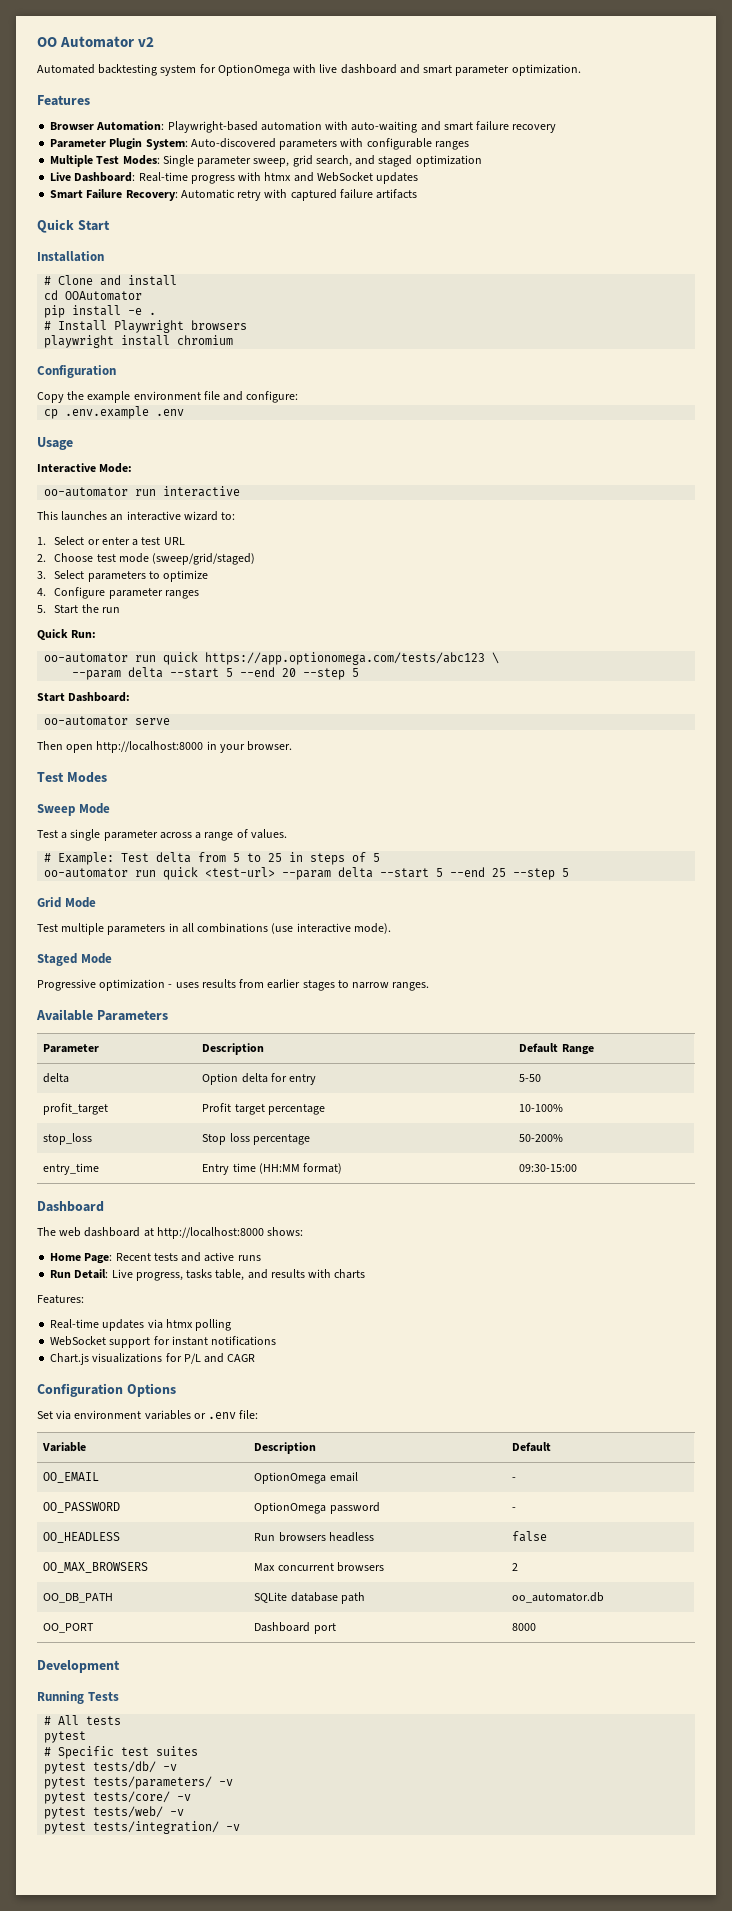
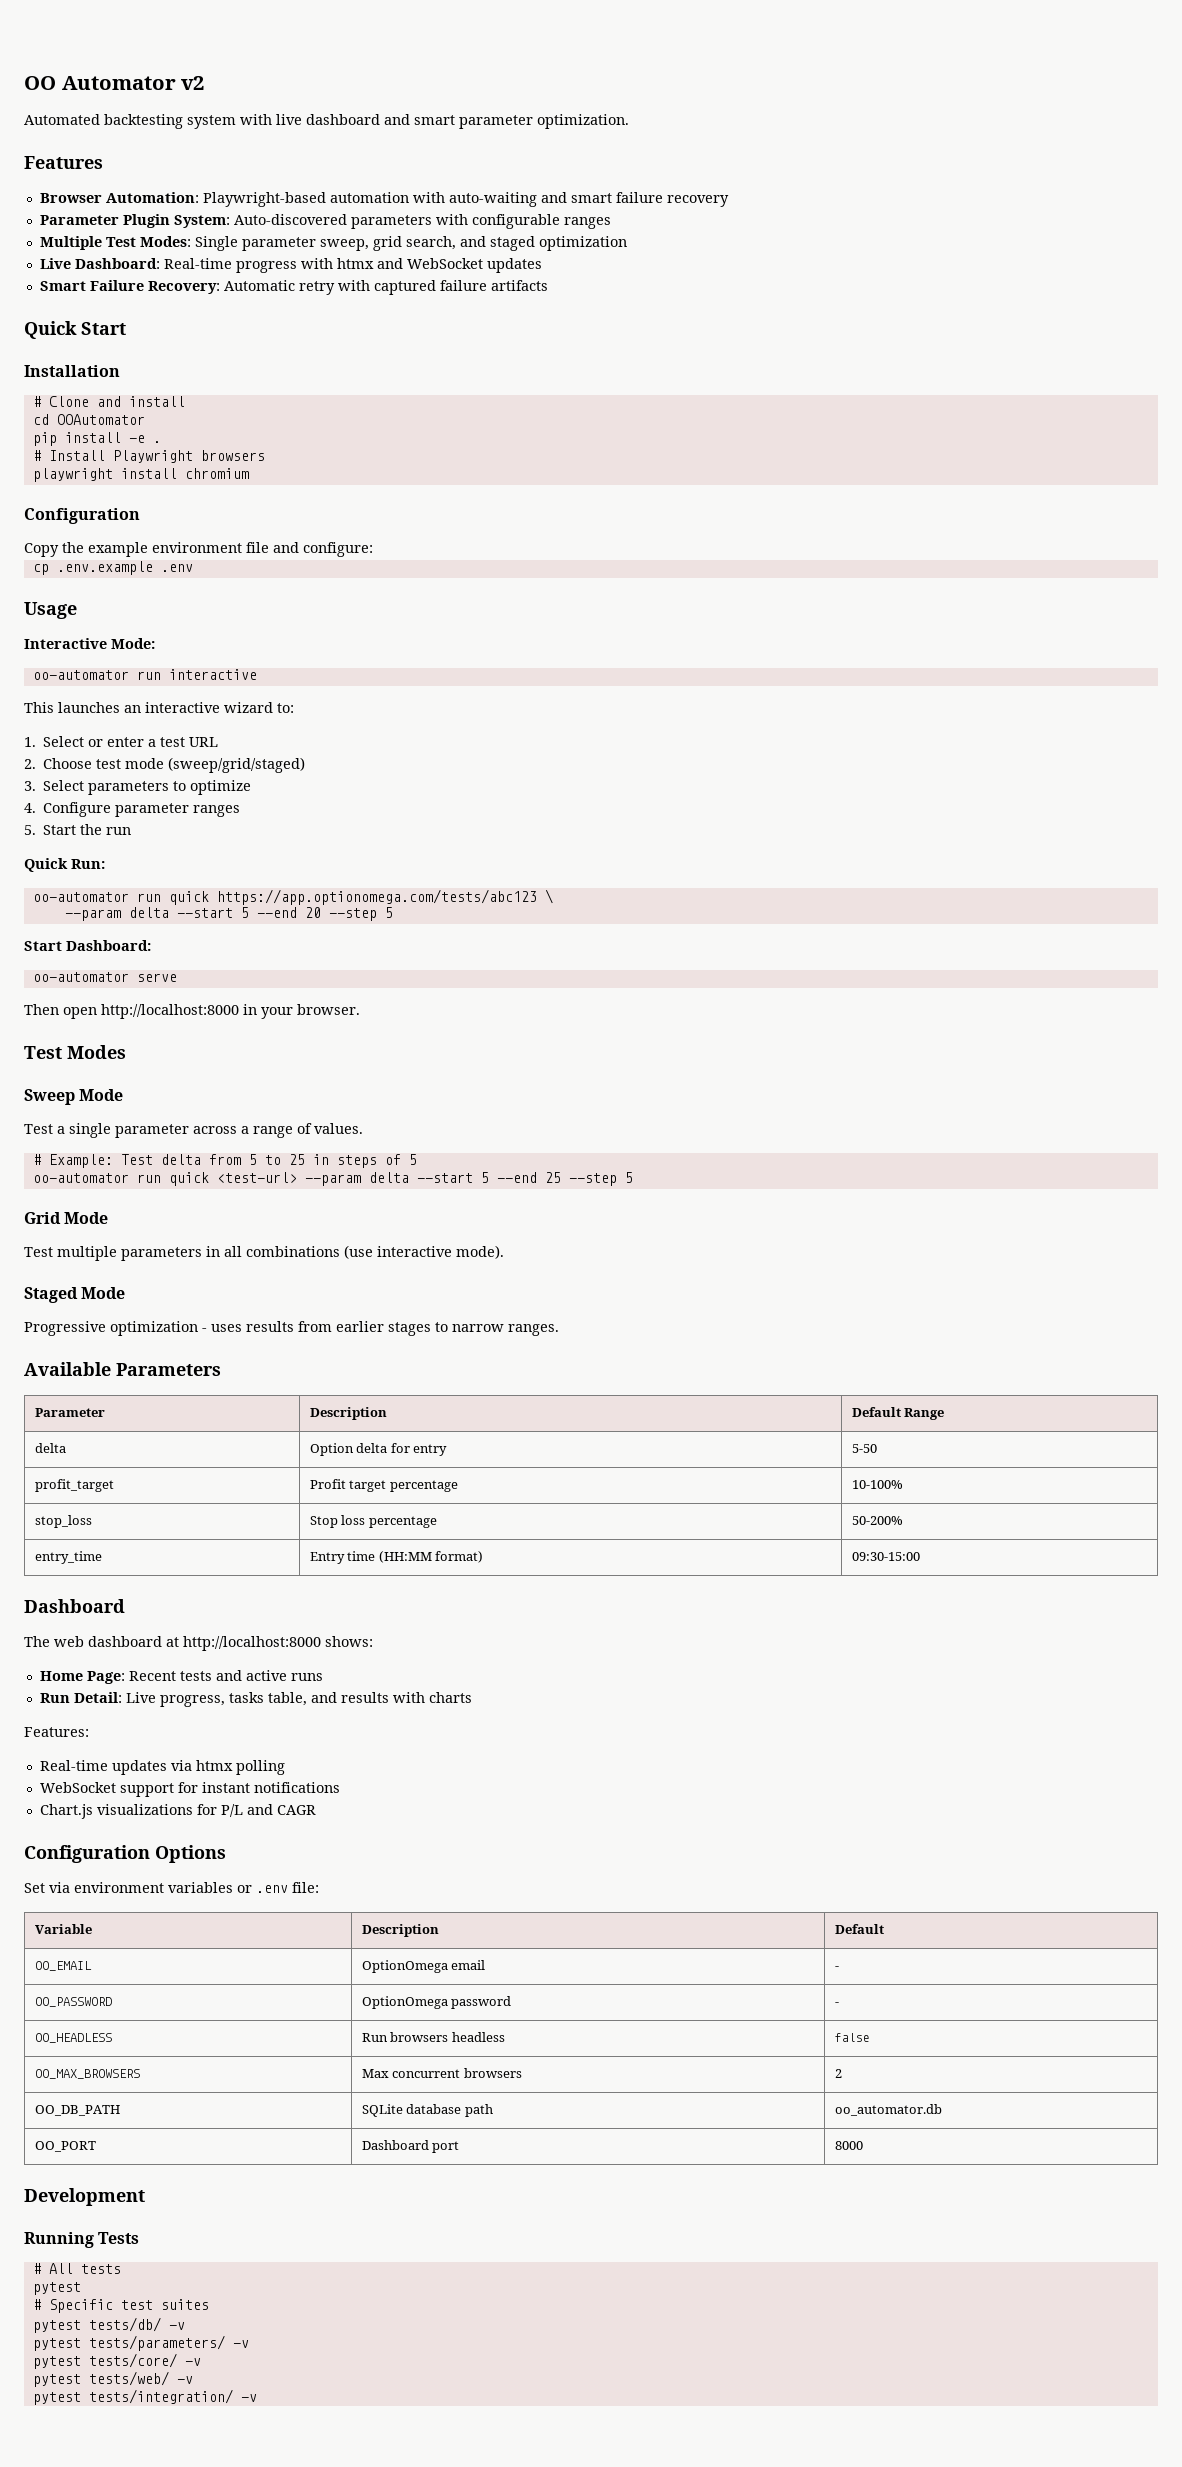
[199,64,290,76] for OptionOmega -> (236, 122) none

